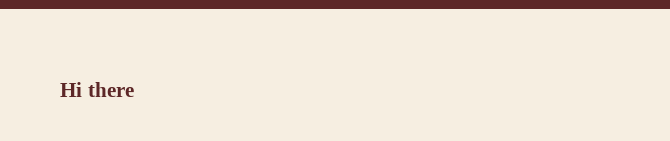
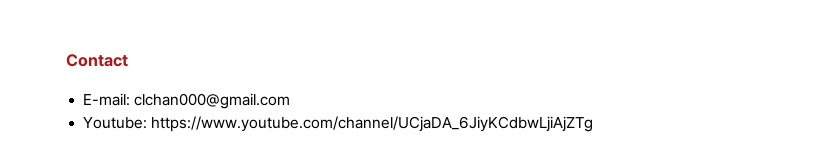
[60,82,134,97] Hi there -> [66,54,128,67] [83,93,291,109] [83,116,594,132] Contact // E-mail: clchan000@gmail.com // Youtube: https://www.youtube.com/channel/UCjaDA_6JiyKCdbwLjiAjZTg

